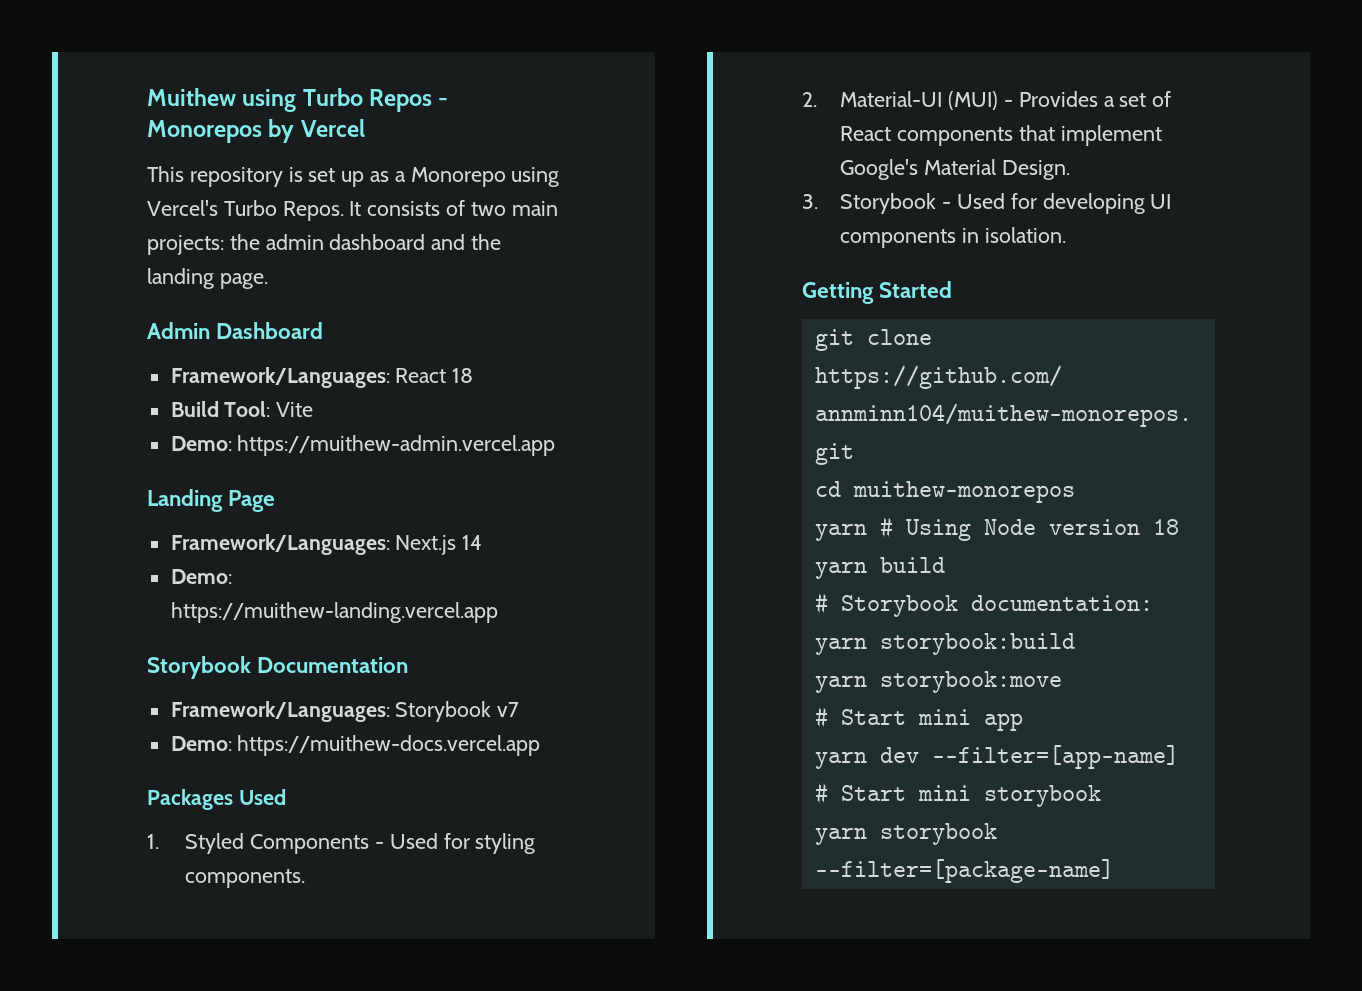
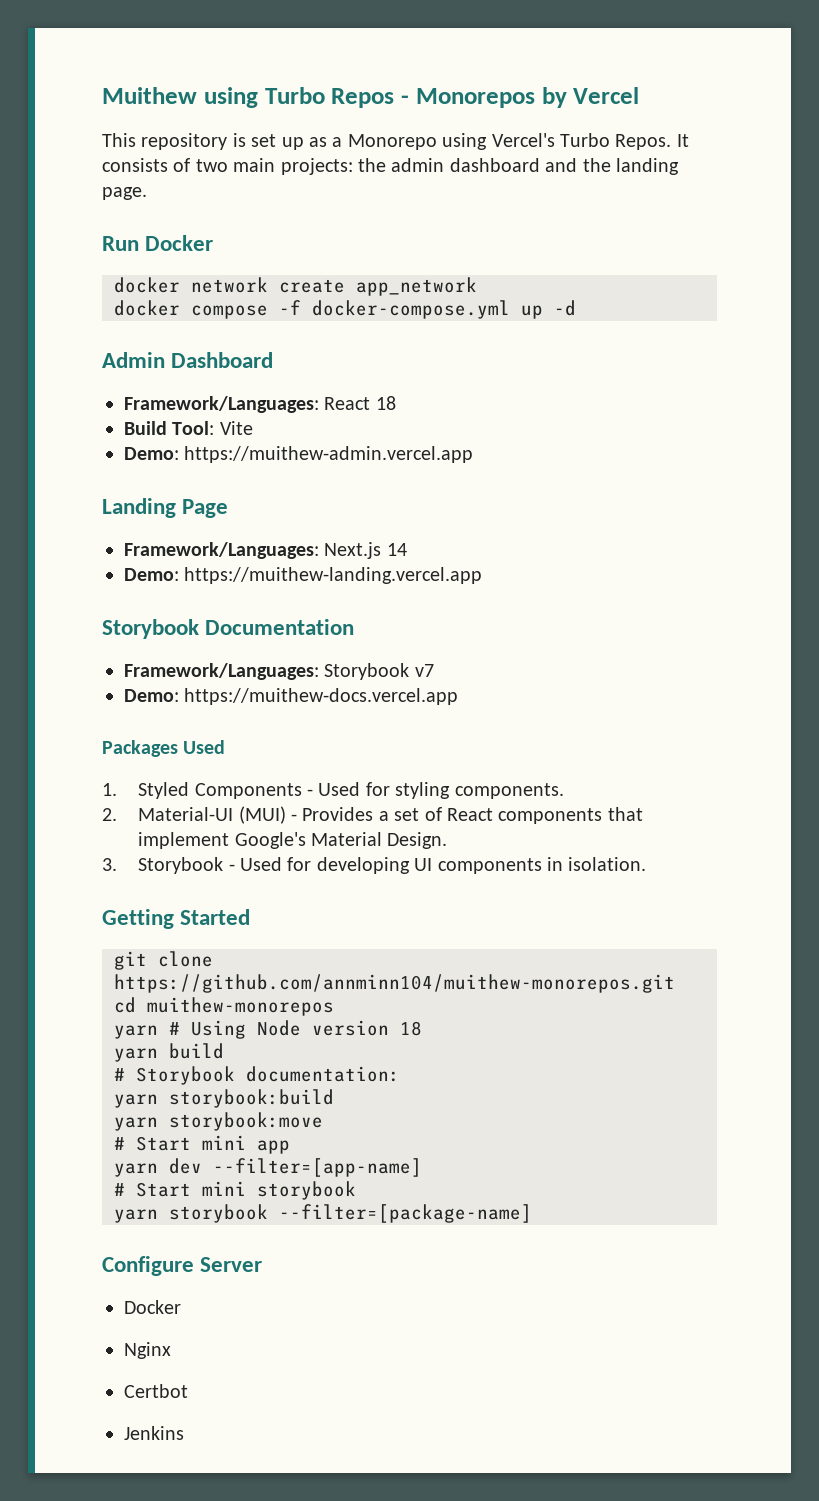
(268, 281) none -> [102,235,214,251] [114,277,477,296] [114,300,576,319] // Run Docker // docker network create app_network // docker compose -f docker-compose.yml up -d
(1114, 871) none -> [102,1256,263,1276] [124,1300,181,1314] [124,1342,171,1359] [124,1384,188,1398] [124,1426,184,1440] // Configure Server // Docker // Nginx // Certbot // Jenkins

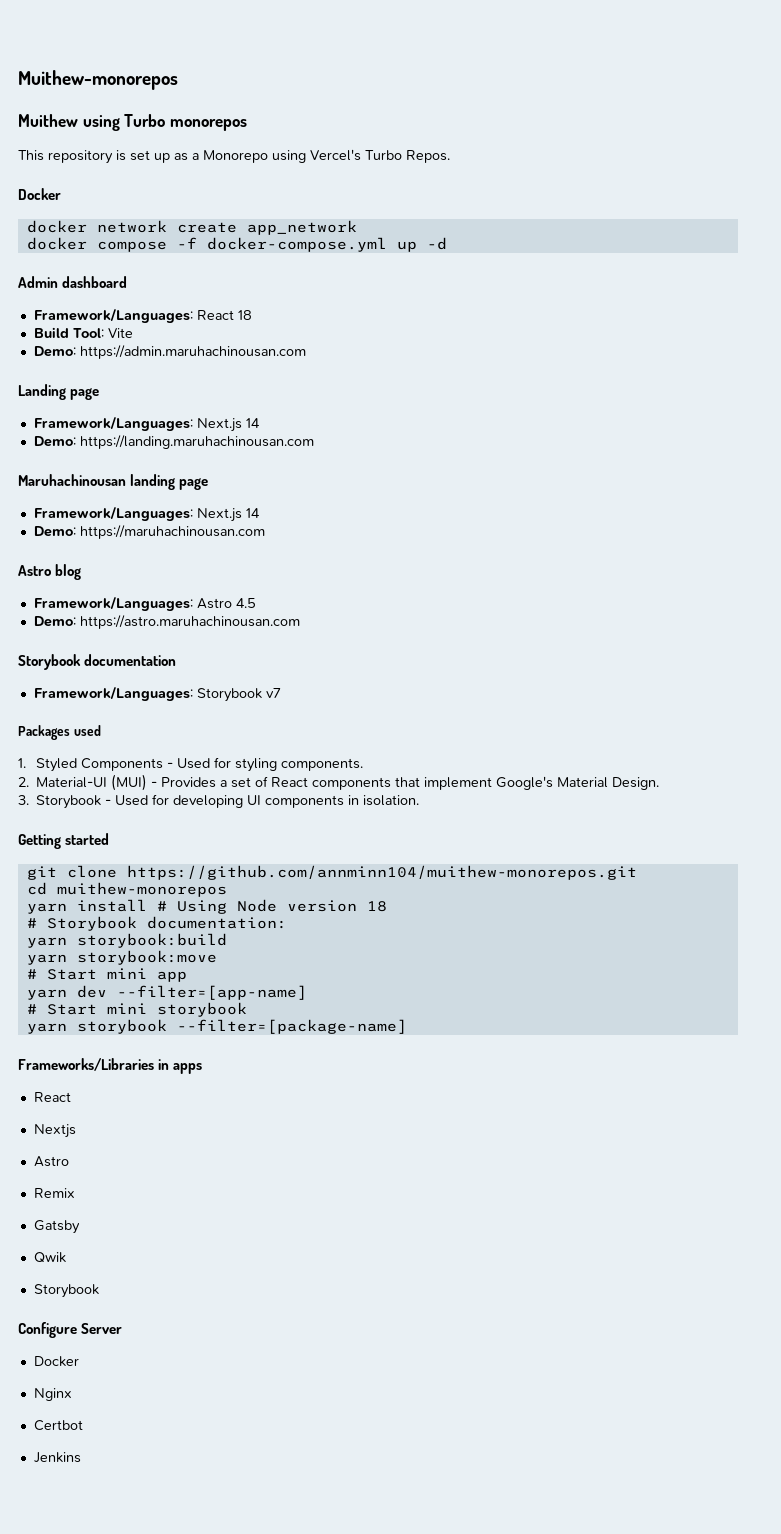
(102, 95) none -> [18,70,178,90] Muithew-monorepos //
[331,87,640,108] Repos - Monorepos by Vercel -> [169,119,247,131] monorepos
[676,134,689,147] [102,158,679,175] [102,187,147,200] [102,236,139,251] It consists of two main projects: the admin dashboard and the landing page. // Run -> (450, 156) //
[171,352,274,368] Dashboard -> [62,276,128,288] dashboard
[184,446,474,463] https://muithew-admin.vercel.app -> [79,345,306,359] https://admin.maruhachinousan.com
[182,499,229,518] [124,542,407,559] [124,567,483,584] [102,619,355,639] Page // Framework/Languages: Next.js 14 // Demo: https://muithew-landing.vercel.app // Storybook Documentation -> [70,388,100,400] [33,416,260,432] [33,435,314,449] [18,474,209,490] [33,506,260,522] [33,525,265,539] [18,564,82,580] [33,596,256,611] [33,615,300,629] [18,654,177,670] page // Framework/Languages: Next.js 14 // Demo: https://landing.maruhachinousan.com // Maruhachinousan landing page // Framework/Languages: Next.js 14 // Demo: https://maruhachinousan.com // Astro blog // Framework/Languages: Astro 4.5 // Demo: https://astro.maruhachinousan.com // Storybook documentation
[124,688,459,705] // Demo: https://muithew-docs.vercel.app -> (281, 693) none
[183,740,226,754] Used -> [73,725,101,736] used
[180,909,251,925] Started -> [65,833,110,845] started
(158, 1032) none -> [76,899,147,912] install
[114,1043,224,1062] // yarn build -> (387, 906) none
(532, 1213) none -> [18,1058,203,1074] [33,1092,71,1102] [33,1124,76,1138] [33,1156,69,1167] [33,1188,75,1198] [33,1220,80,1234] [33,1252,66,1263] [33,1284,99,1298] // Frameworks/Libraries in apps // React // Nextjs // Astro // Remix // Gatsby // Qwik // Storybook

